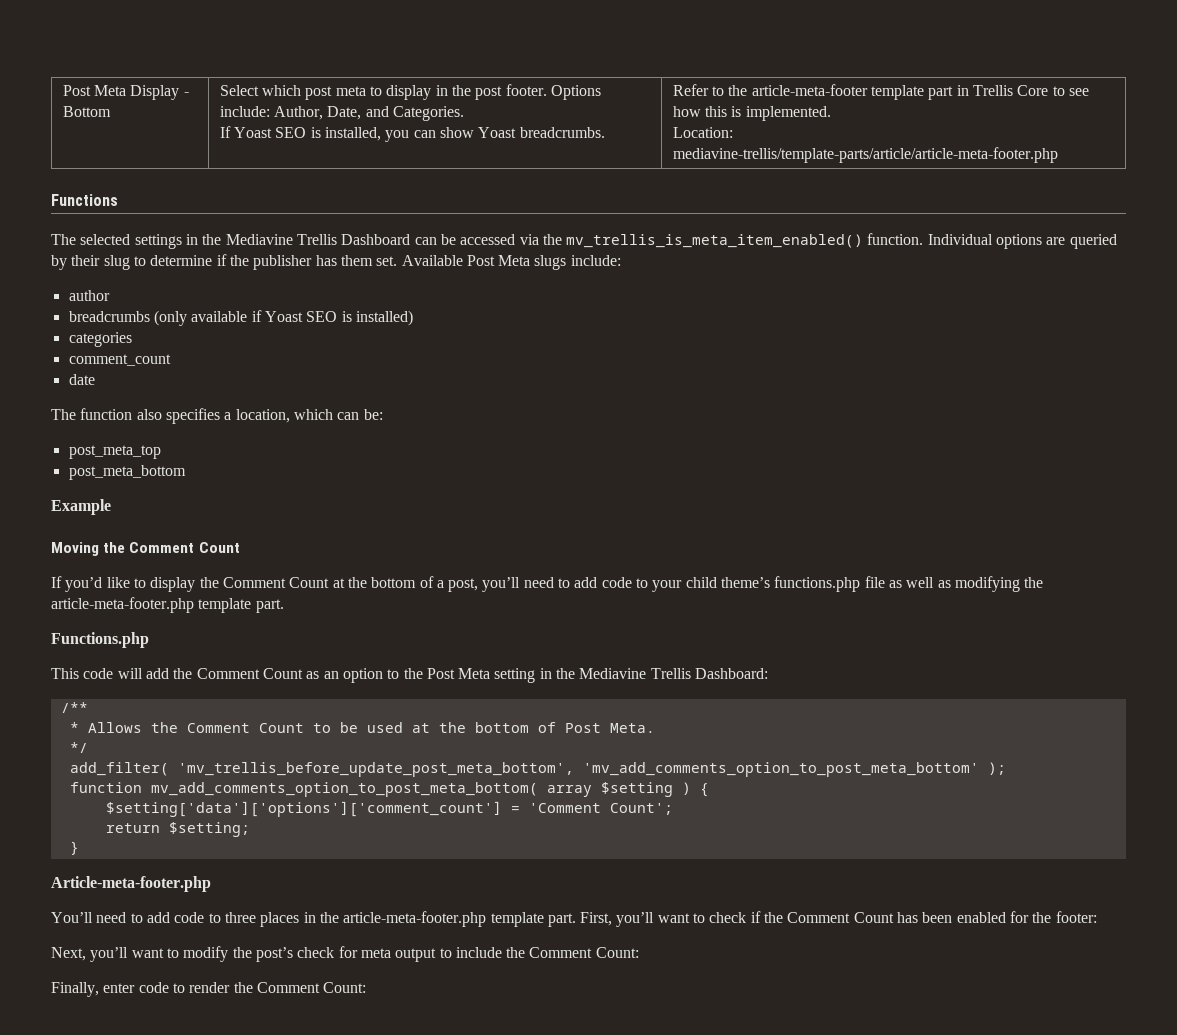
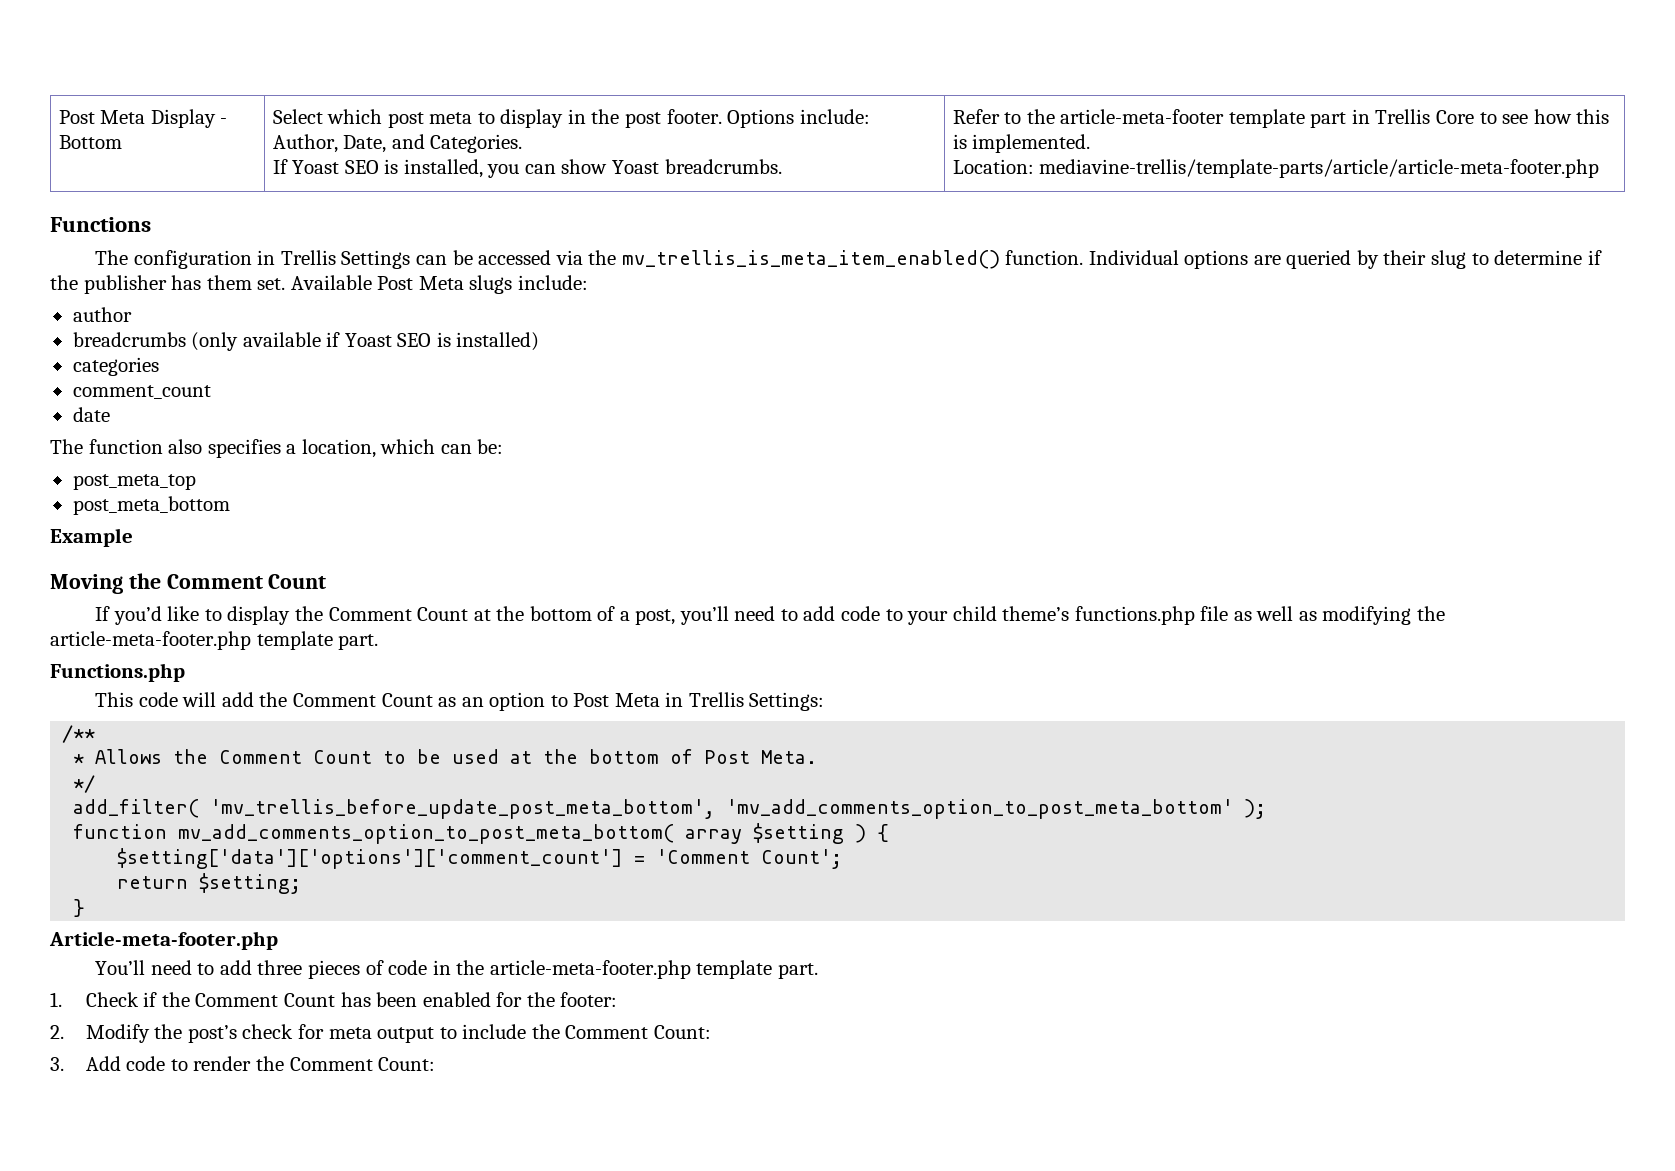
[80,234,411,249] selected settings in the Mediavine Trellis Dashboard -> [133,250,411,269] configuration in Trellis Settings
[403,668,769,683] the Post Meta setting in the Mediavine Trellis Dashboard: -> [573,692,825,711] Post Meta in Trellis Settings:
[174,912,300,927] code to three places -> [257,960,428,979] three pieces of code
[580,912,747,927] First, you’ll want to check -> [50,992,139,1007] // 1. Check
[51,946,229,962] Next, you’ll want to modify -> [50,1024,150,1043] 2. Modify
[51,982,136,997] Finally, enter -> [50,1056,121,1071] 3. Add

